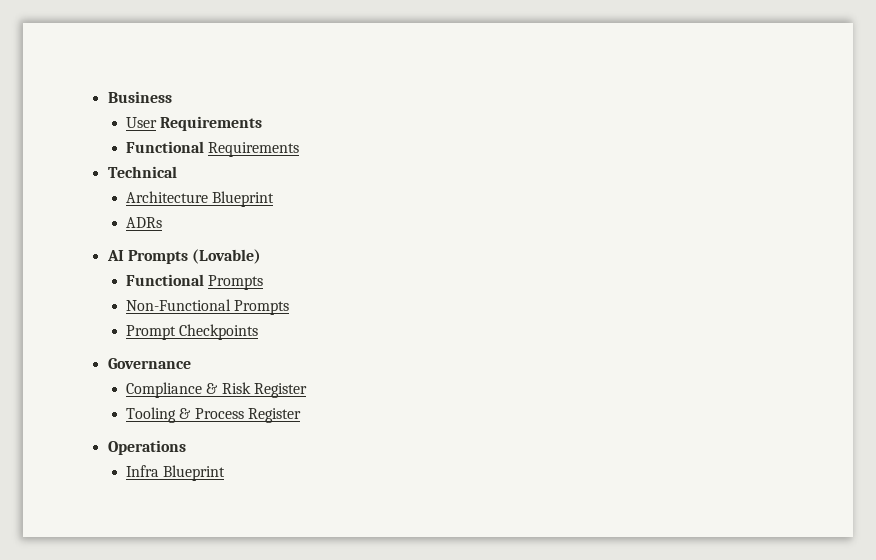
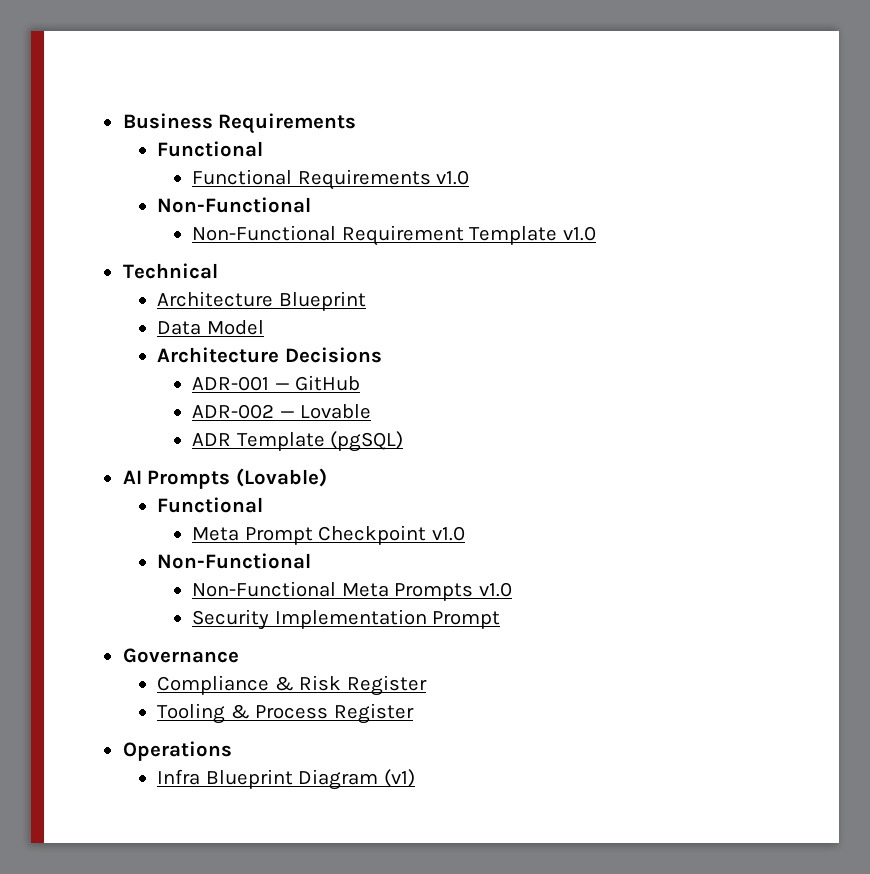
[125,117,157,128] // User -> (213, 121) none
[208,142,300,157] [107,166,177,178] [125,191,275,207] [125,217,162,228] Requirements // Technical // Architecture Blueprint // ADRs -> [192,169,470,190] [157,197,312,213] [192,225,596,246] [122,263,218,279] [157,291,366,311] [157,320,264,335] [157,347,382,363] [192,375,361,391] [192,404,372,419] [192,431,404,452] // Functional Requirements v1.0 // Non-Functional // Non-Functional Requirement Template v1.0 // Technical // Architecture Blueprint // Data Model // Architecture Decisions // ADR-001 — GitHub // ADR-002 — Lovable // ADR Template (pgSQL)
[208,275,264,290] [125,299,290,315] [125,324,259,340] Prompts // Non-Functional Prompts // Prompt Checkpoints -> [192,525,465,545] [157,553,312,569] [192,581,512,601] [192,609,501,630] // Meta Prompt Checkpoint v1.0 // Non-Functional // Non-Functional Meta Prompts v1.0 // Security Implementation Prompt
(226, 473) none -> [298,769,415,790] Diagram (v1)

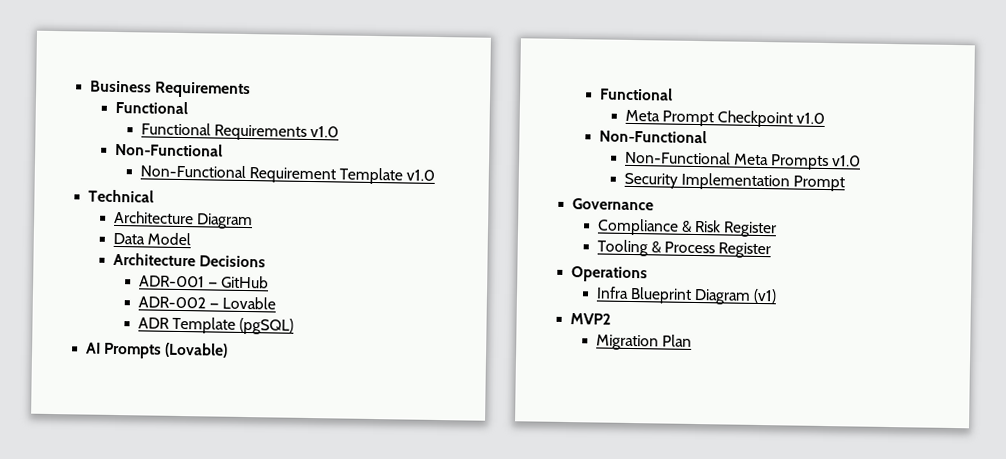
[278,291,366,311] Blueprint -> [196,213,254,230] Diagram
(415, 778) none -> [570,313,612,325] [595,334,693,351] // MVP2 // Migration Plan

